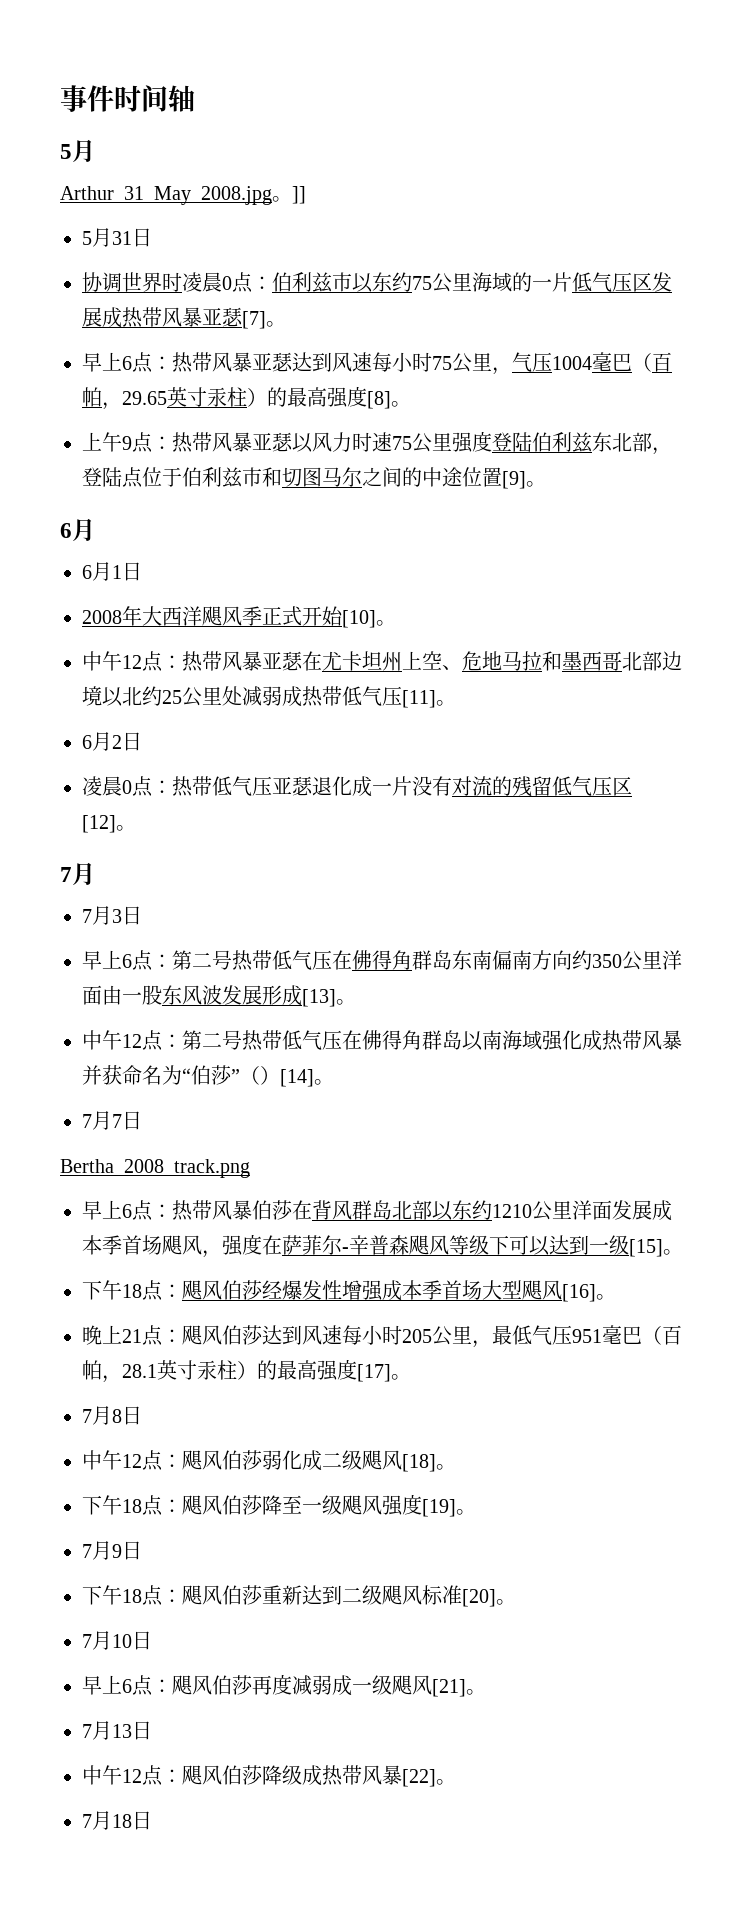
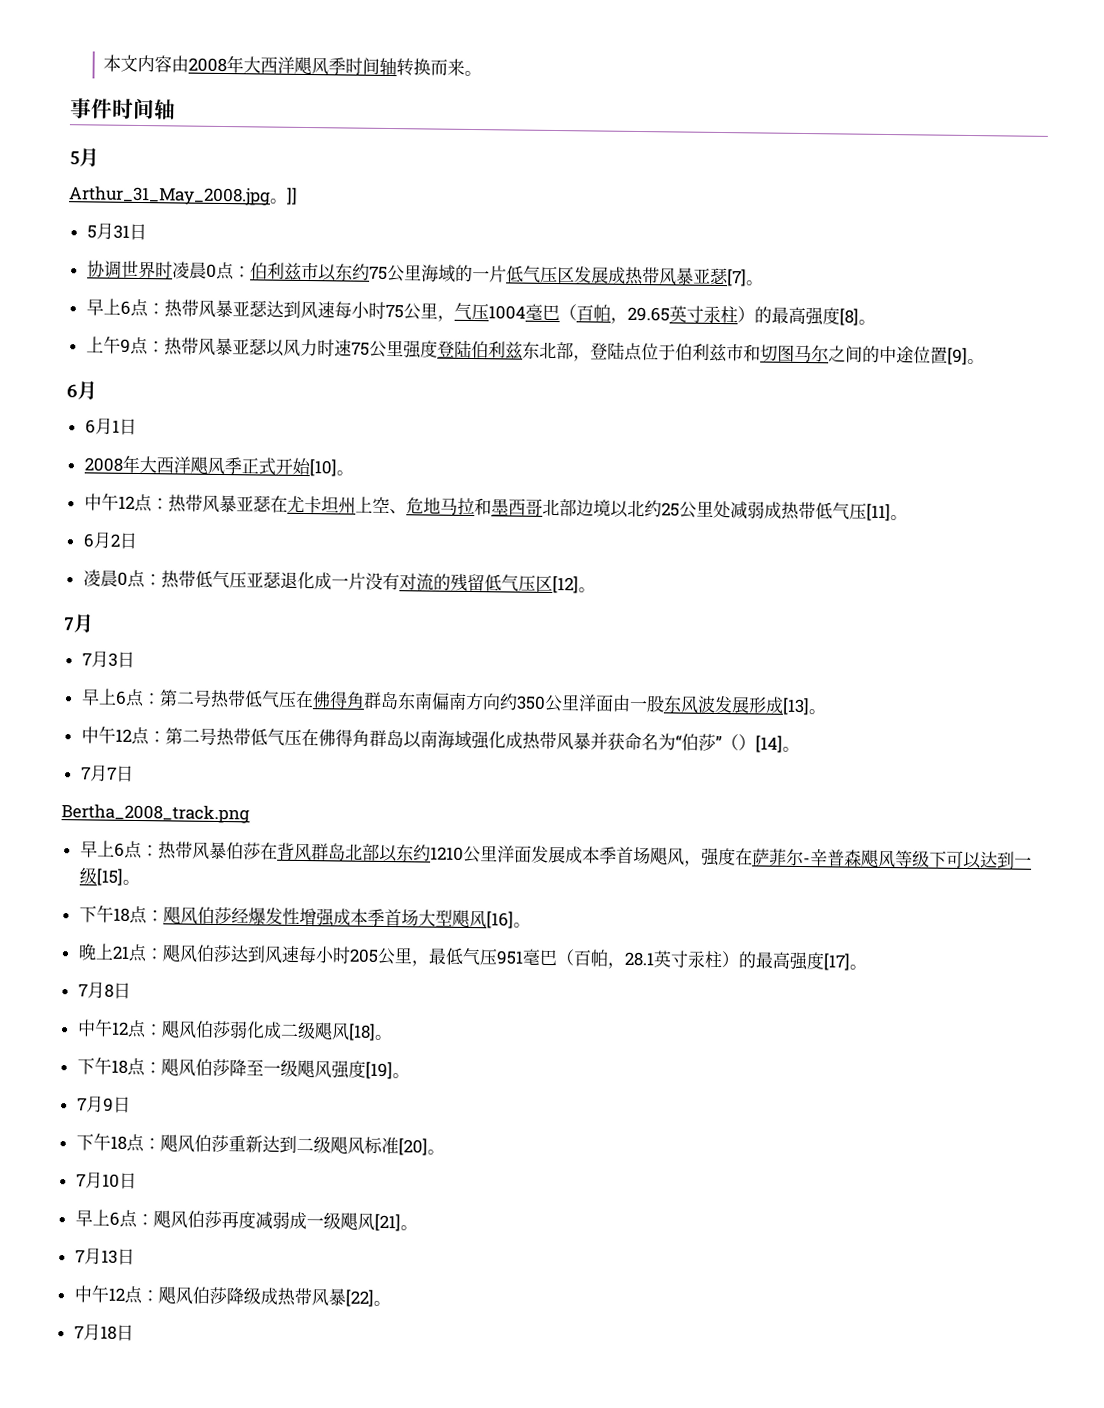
(60, 98) none -> [103,54,483,77] 本文内容由2008年大西洋飓风季时间轴转换而来。 //

